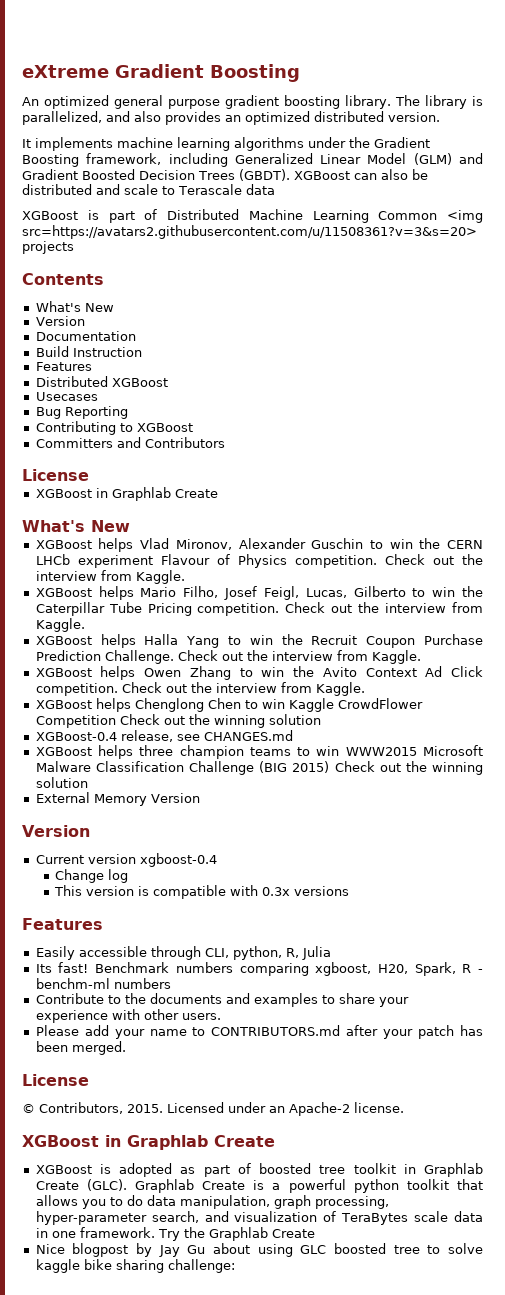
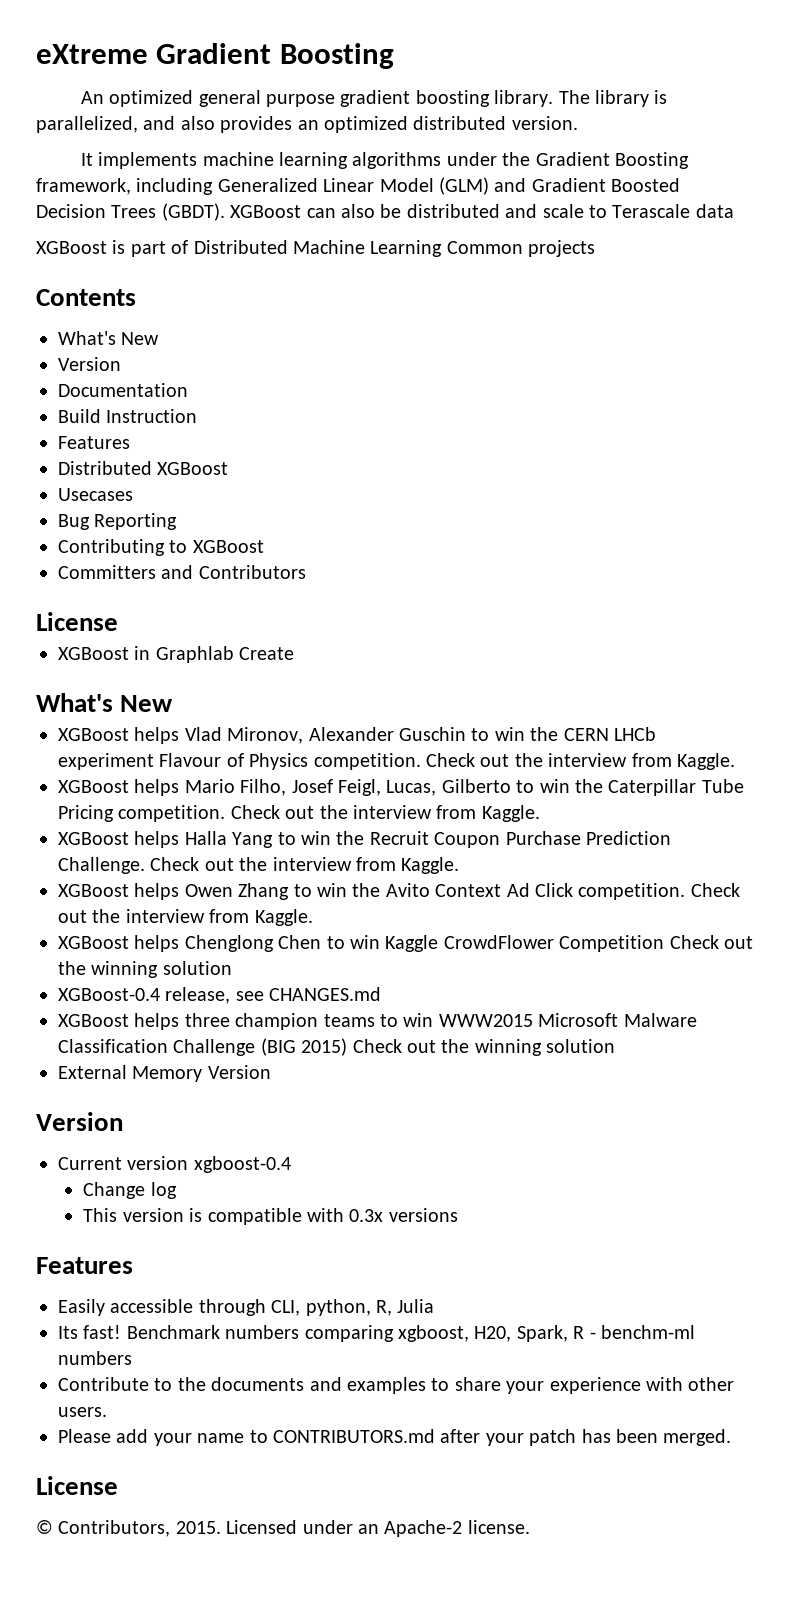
[447,210,483,223] [22,225,477,239] <img src=https://avatars2.githubusercontent.com/u/11508361?v=3&s=20> -> (523, 247) none
[22,1135,275,1150] [35,1163,484,1177] [35,1179,484,1193] [35,1195,389,1209] [35,1211,483,1225] [35,1227,315,1241] [35,1243,484,1257] [35,1259,235,1273] // XGBoost in Graphlab Create // XGBoost is adopted as part of boosted tree toolkit in Graphlab Create (GLC). Graphlab Create is a powerful python toolkit that allows you to do data manipulation, graph processing, hyper-parameter search, and visualization of TeraBytes scale data in one framework. Try the Graphlab Create // Nice blogpost by Jay Gu about using GLC boosted tree to solve kaggle bike sharing challenge: -> (530, 1527) none

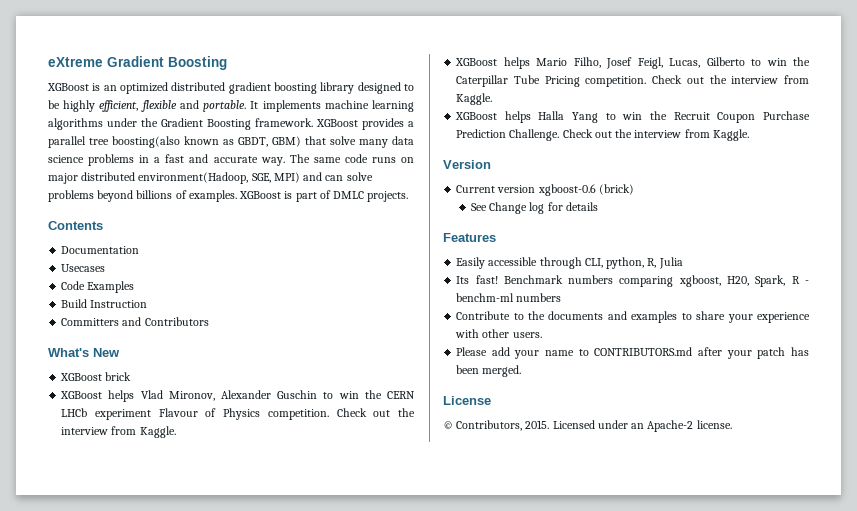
[80,90,668,107] [36,116,578,133] An optimized general purpose gradient boosting library. The library is parallelized, and also provides an optimized distributed version. // -> [47,82,414,94] [48,100,247,112] XGBoost is an optimized distributed gradient boosting library designed to be highly efficient, flexible and portable.
[36,177,681,195] [36,203,734,221] [36,240,596,257] [36,289,136,306] [58,331,160,345] [58,357,121,371] [58,383,188,397] [58,409,198,423] [58,436,130,449] [58,461,229,475] [58,488,133,501] [58,513,178,530] [58,539,264,556] framework, including Generalized Linear Model (GLM) and Gradient Boosted Decision Trees (GBDT). XGBoost can also be distributed and scale to Terascale data // XGBoost is part of Distributed Machine Learning Common projects // Contents // What's New // Version // Documentation // Build Instruction // Features // Distributed XGBoost // Usecases // Bug Reporting // Contributing to XGBoost -> [255,118,414,130] [48,136,414,148] [48,154,414,166] [48,172,373,184] [48,190,409,202] [48,221,103,230] [61,246,140,254] [61,264,106,272] [61,281,135,293] [61,299,148,308] framework. XGBoost provides a parallel tree boosting(also known as GBDT, GBM) that solve many data science problems in a fast and accurate way. The same code runs on major distributed environment(Hadoop, SGE, MPI) and can solve problems beyond billions of examples. XGBoost is part of DMLC projects. // Contents // Documentation // Usecases // Code Examples // Build Instruction
[36,612,118,631] [58,646,295,663] [36,693,174,712] License // XGBoost in Graphlab Create // What's New -> [48,348,120,357] [60,372,132,381] What's New // XGBoost brick
[58,883,740,900] [58,909,313,926] [58,935,753,952] [58,961,232,978] [58,987,382,1004] [58,1013,697,1030] [58,1038,616,1056] [58,1065,271,1082] // XGBoost helps Owen Zhang to win the Avito Context Ad Click competition. Check out the interview from Kaggle. // XGBoost helps Chenglong Chen to win Kaggle CrowdFlower Competition Check out the winning solution // XGBoost-0.4 release, see CHANGES.md // XGBoost helps three champion teams to win WWW2015 Microsoft Malware Classification Challenge (BIG 2015) Check out the winning solution // External Memory Version -> (749, 135) none
[193,1156,291,1173] xgboost-0.4 // -> [537,184,634,196] [470,203,487,211] xgboost-0.6 (brick) // See
[83,1208,458,1225] // This version is compatible with 0.3x versions -> [547,202,598,211] for details

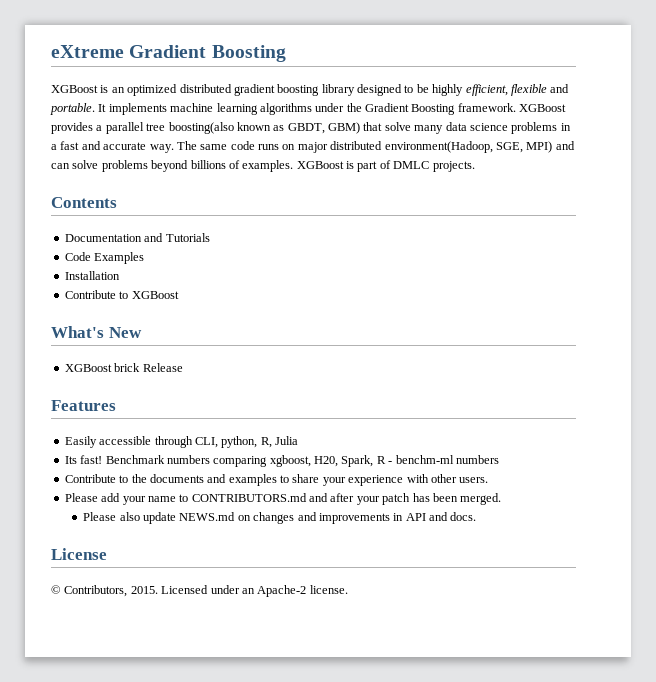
[61,264,106,272] // Usecases -> [144,233,210,242] and Tutorials
[61,299,148,308] [61,317,209,326] Build Instruction // Committers and Contributors -> [64,271,120,280] [64,290,179,299] Installation // Contribute to XGBoost
[60,390,415,402] [61,408,416,420] [61,426,176,438] [455,57,810,69] [456,75,809,87] [456,93,493,105] [455,111,810,123] [456,129,749,141] [443,160,491,169] [456,184,634,196] [470,202,598,214] // XGBoost helps Vlad Mironov, Alexander Guschin to win the CERN LHCb experiment Flavour of Physics competition. Check out the interview from Kaggle. // XGBoost helps Mario Filho, Josef Feigl, Lucas, Gilberto to win the Caterpillar Tube Pricing competition. Check out the interview from Kaggle. // XGBoost helps Halla Yang to win the Recruit Coupon Purchase Prediction Challenge. Check out the interview from Kaggle. // Version // Current version xgboost-0.6 (brick) // See Change log for details -> [142,363,183,372] Release
(693, 351) none -> [309,493,328,502] and
(522, 371) none -> [83,512,477,524] // Please also update NEWS.md on changes and improvements in API and docs.

